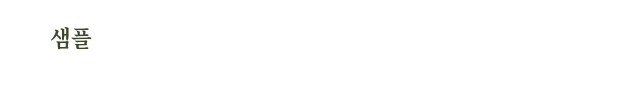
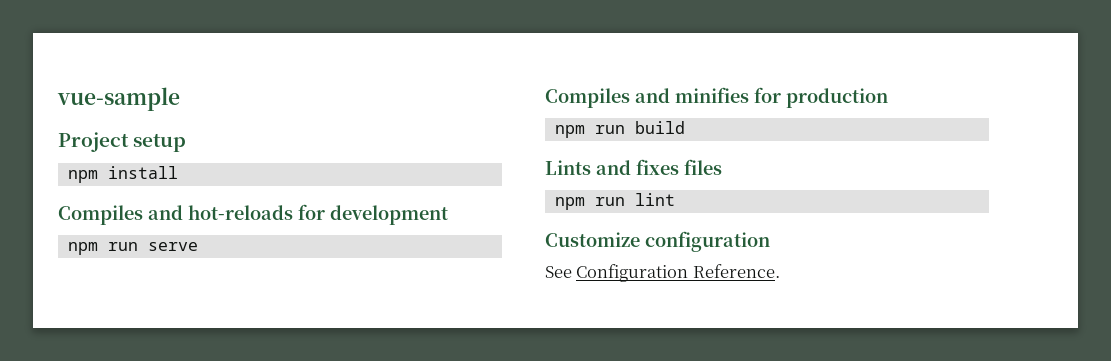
[50,27,92,50] 샘플 -> [57,87,180,111] [58,132,187,152] [67,166,178,183] [58,204,448,225] [67,242,198,255] [545,87,888,108] [554,121,685,138] [545,159,722,175] [554,193,675,210] [545,231,770,252] [545,264,780,282] vue-sample // Project setup // npm install // Compiles and hot-reloads for development // npm run serve // Compiles and minifies for production // npm run build // Lints and fixes files // npm run lint // Customize configuration // See Configuration Reference.

